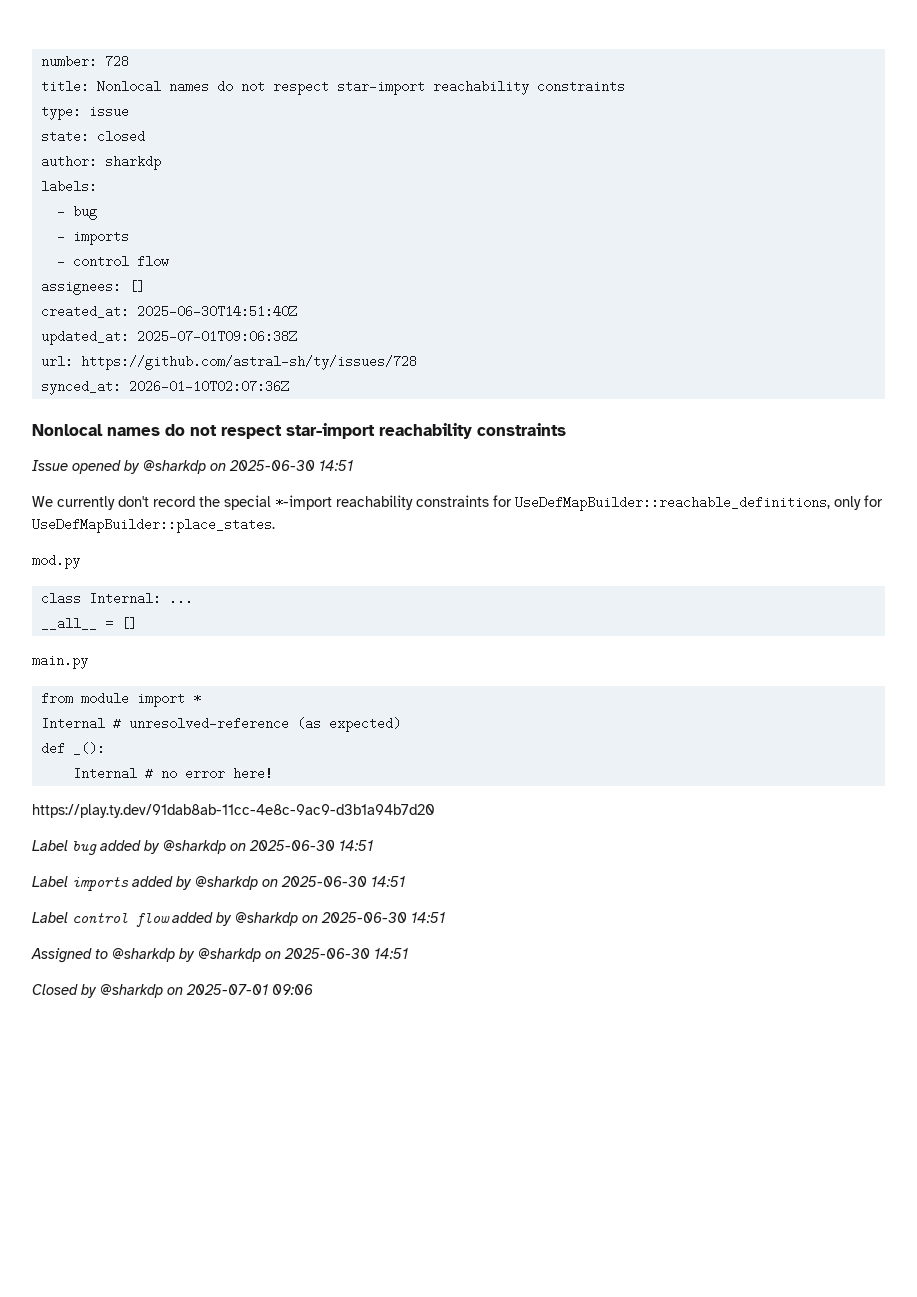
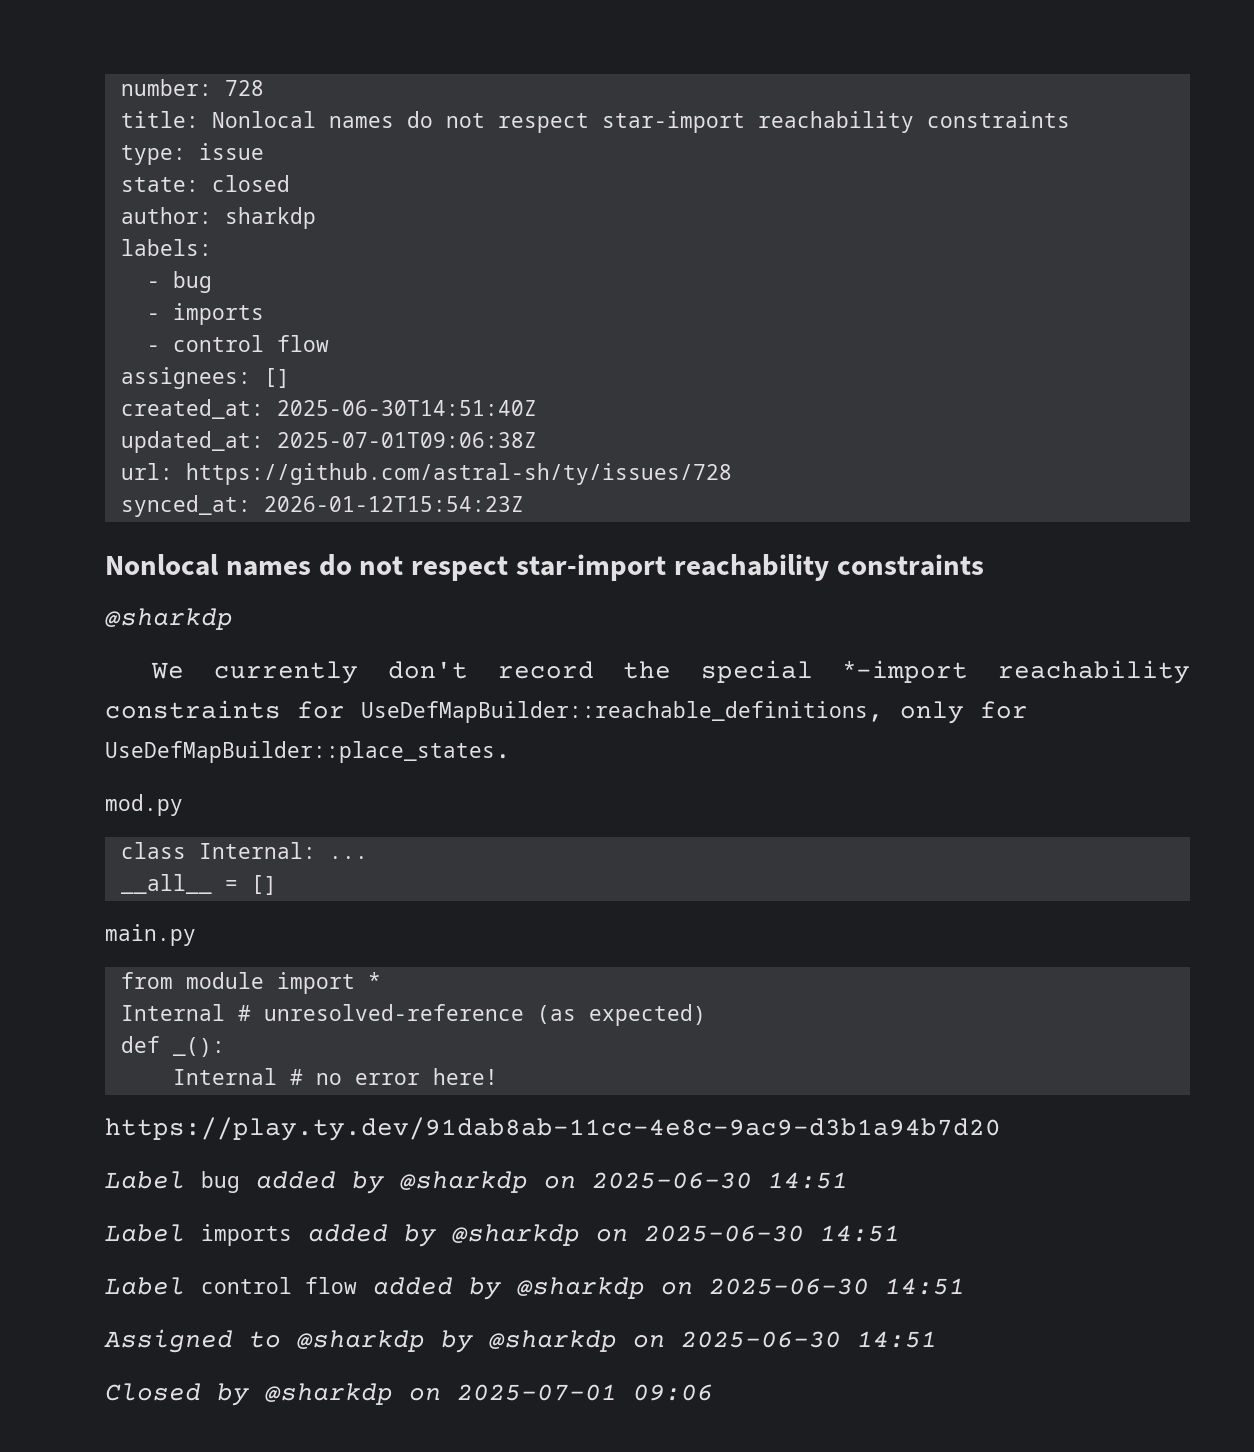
[128,380,289,393] [32,423,566,439] [32,460,353,474] 2026-01-10T02:07:36Z // Nonlocal names do not respect star-import reachability constraints // Issue opened by @sharkdp on 2025-06-30 14:51 -> [263,496,524,512] [105,554,984,581] [105,608,233,630] 2026-01-12T15:54:23Z // Nonlocal names do not respect star-import reachability constraints // @sharkdp

